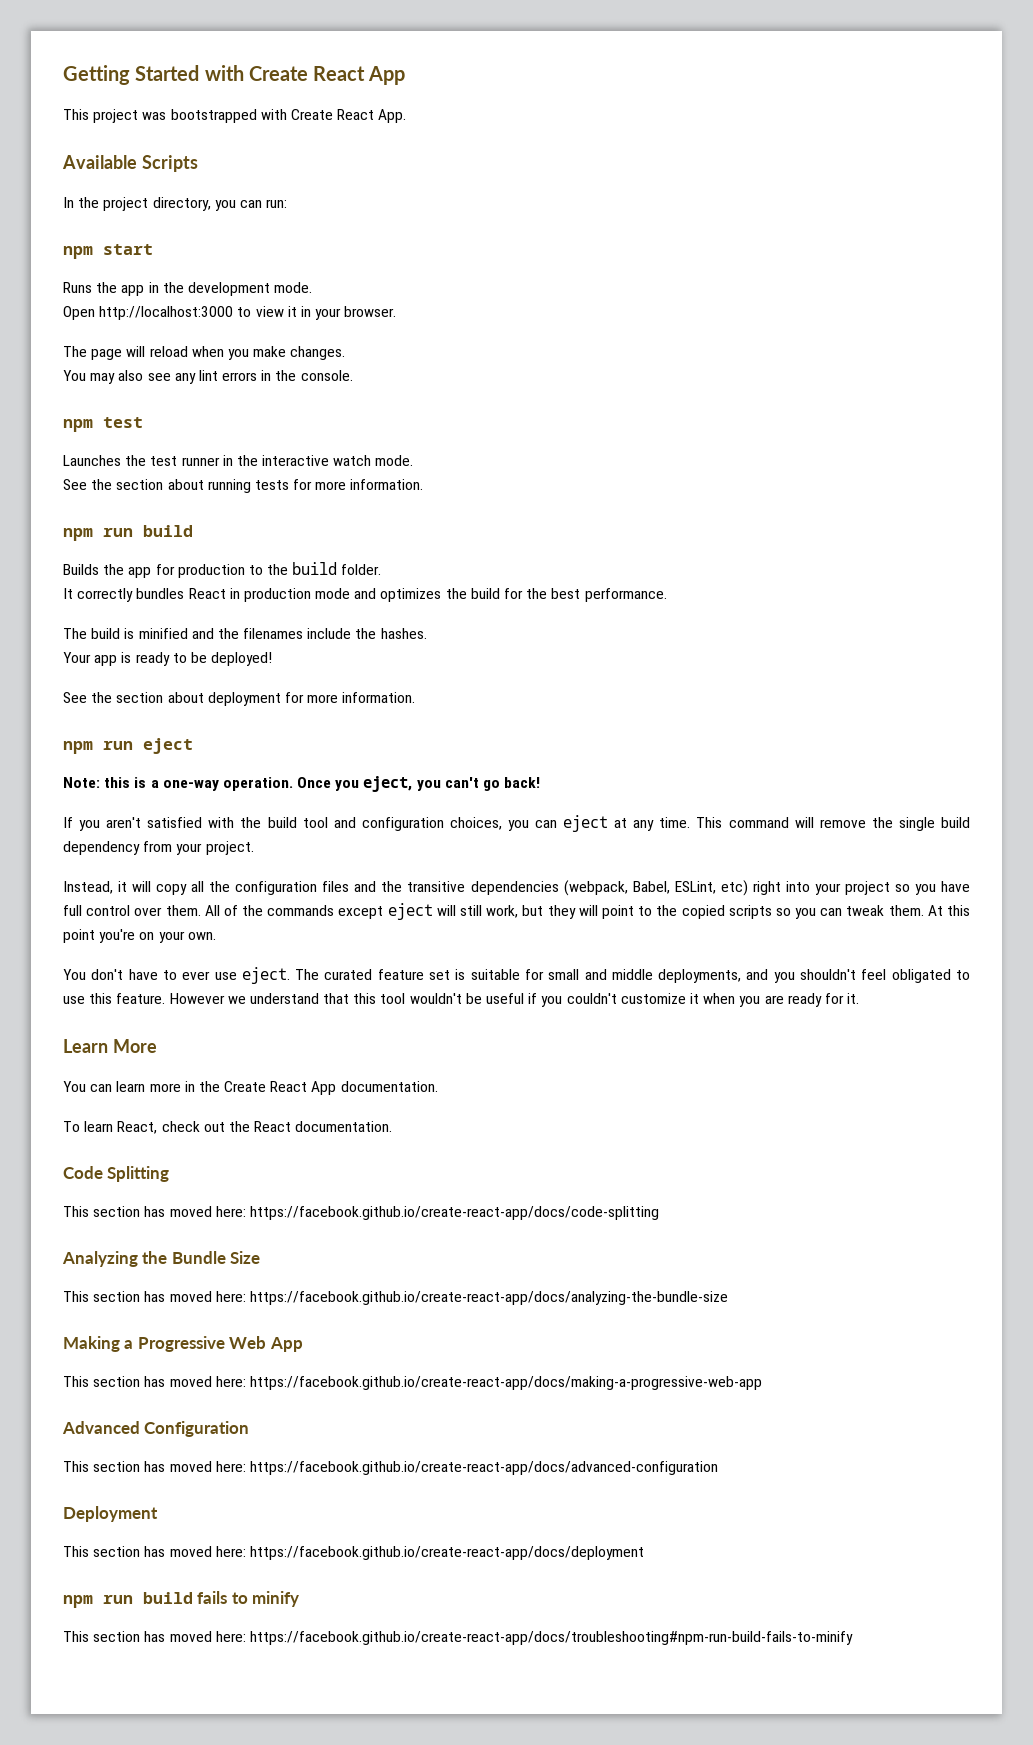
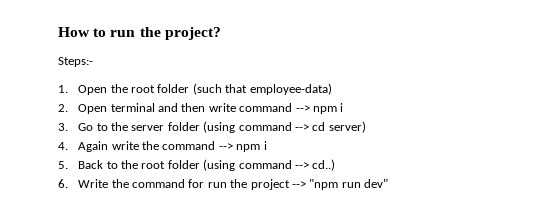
[63,65,406,85] [63,109,407,123] [62,155,198,172] [63,197,288,211] [63,244,153,259] [63,282,313,296] [63,306,397,320] [63,346,346,360] [63,370,353,384] [63,417,143,432] [63,455,414,466] [63,479,424,493] [63,525,193,541] [63,562,382,578] [63,588,667,602] [63,628,427,639] [63,652,273,666] [63,692,416,706] [63,738,193,754] [63,776,541,792] [63,815,970,832] [63,841,254,855] [63,880,970,896] [63,903,971,920] [63,929,216,943] [63,967,971,984] [63,993,860,1007] [63,1039,157,1053] [63,1081,438,1095] [63,1121,393,1134] [63,1166,170,1182] [63,1206,659,1220] [62,1251,261,1267] [63,1291,728,1305] [63,1336,303,1352] [63,1376,762,1390] [62,1421,250,1437] [63,1461,718,1475] [63,1506,158,1522] [63,1546,644,1560] [63,1591,300,1608] [63,1631,853,1645] Getting Started with Create React App // This project was bootstrapped with Create React App. // Available Scripts // In the project directory, you can run: // npm start // Runs the app in the development mode. // Open http://localhost:3000 to view it in your browser. // The page will reload when you make changes. // You may also see any lint errors in the console. // npm test // Launches the test runner in the interactive watch mode. // See the section about running tests for more information. // npm run build // Builds the app for production to the build folder. // It correctly bundles React in production mode and optimizes the build for the best performance. // The build is minified and the filenames include the hashes. // Your app is ready to be deployed! // See the section about deployment for more information. // npm run eject // Note: this is a one-way operation. Once you eject, you can't go back! // If you aren't satisfied with the build tool and configuration choices, you can eject at any time. This command will remove the single build dependency from your project. // Instead, it will copy all the configuration files and the transitive dependencies (webpack, Babel, ESLint, etc) right into your project so you have full control over them. All of the commands except eject will still work, but they will point to the copied scripts so you can tweak them. At this point you're on your own. // You don't have to ever use eject. The curated feature set is suitable for small and middle deployments, and you shouldn't feel obligated to use this feature. However we understand that this tool wouldn't be useful if you couldn't customize it when you are ready for it. // Learn More // You can learn more in the Create React App documentation. // To learn React, check out the React documentation. // Code Splitting // This section has moved here: https://facebook.github.io/create-react-app/docs/code-splitting // Analyzing the Bundle Size // This section has moved here: https://facebook.github.io/create-react-app/docs/analyzing-the-bundle-size // Making a Progressive Web App // This section has moved here: https://facebook.github.io/create-react-app/docs/making-a-progressive-web-app // Advanced Configuration // This section has moved here: https://facebook.github.io/create-react-app/docs/advanced-configuration // Deployment // This section has moved here: https://facebook.github.io/create-react-app/docs/deployment // npm run build fails to minify // This section has moved here: https://facebook.github.io/create-react-app/docs/troubleshooting#npm-run-build-fails-to-minify -> [58,27,221,40] [58,57,93,67] [58,83,332,95] [58,103,344,114] [58,121,366,133] [58,141,267,152] [58,159,336,171] [58,179,389,190] How to run the project? // Steps:- // 1. Open the root folder (such that employee-data) // 2. Open terminal and then write command --> npm i // 3. Go to the server folder (using command --> cd server) // 4. Again write the command --> npm i // 5. Back to the root folder (using command --> cd..) // 6. Write the command for run the project --> "npm run dev"

